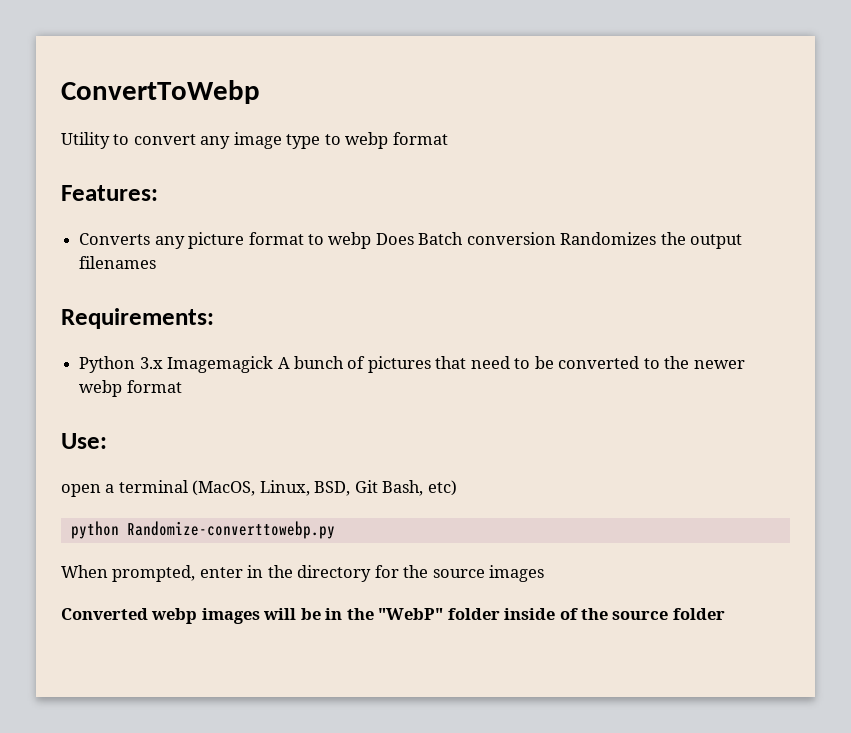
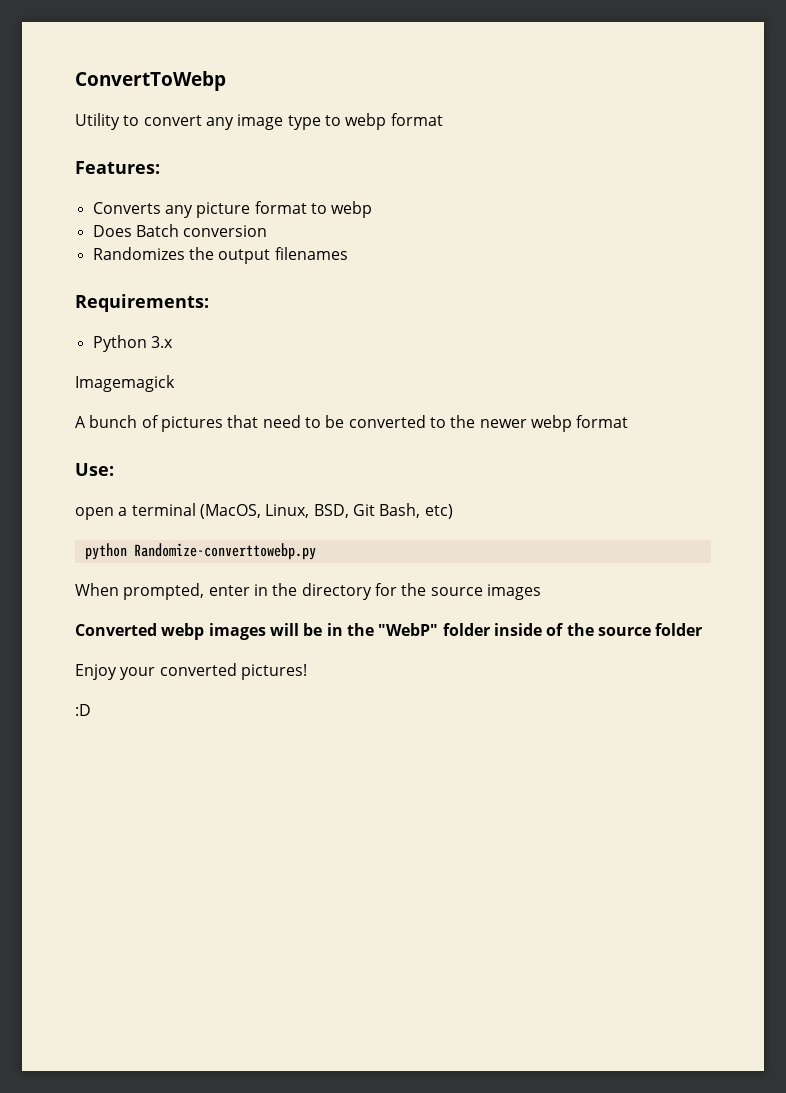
(372, 240) none -> (373, 209) //
(556, 238) none -> (268, 231) //
(163, 363) none -> (173, 342) //
(274, 364) none -> (175, 383) //
(725, 614) none -> [75,663,307,680] [75,704,91,716] // Enjoy your converted pictures! // :D

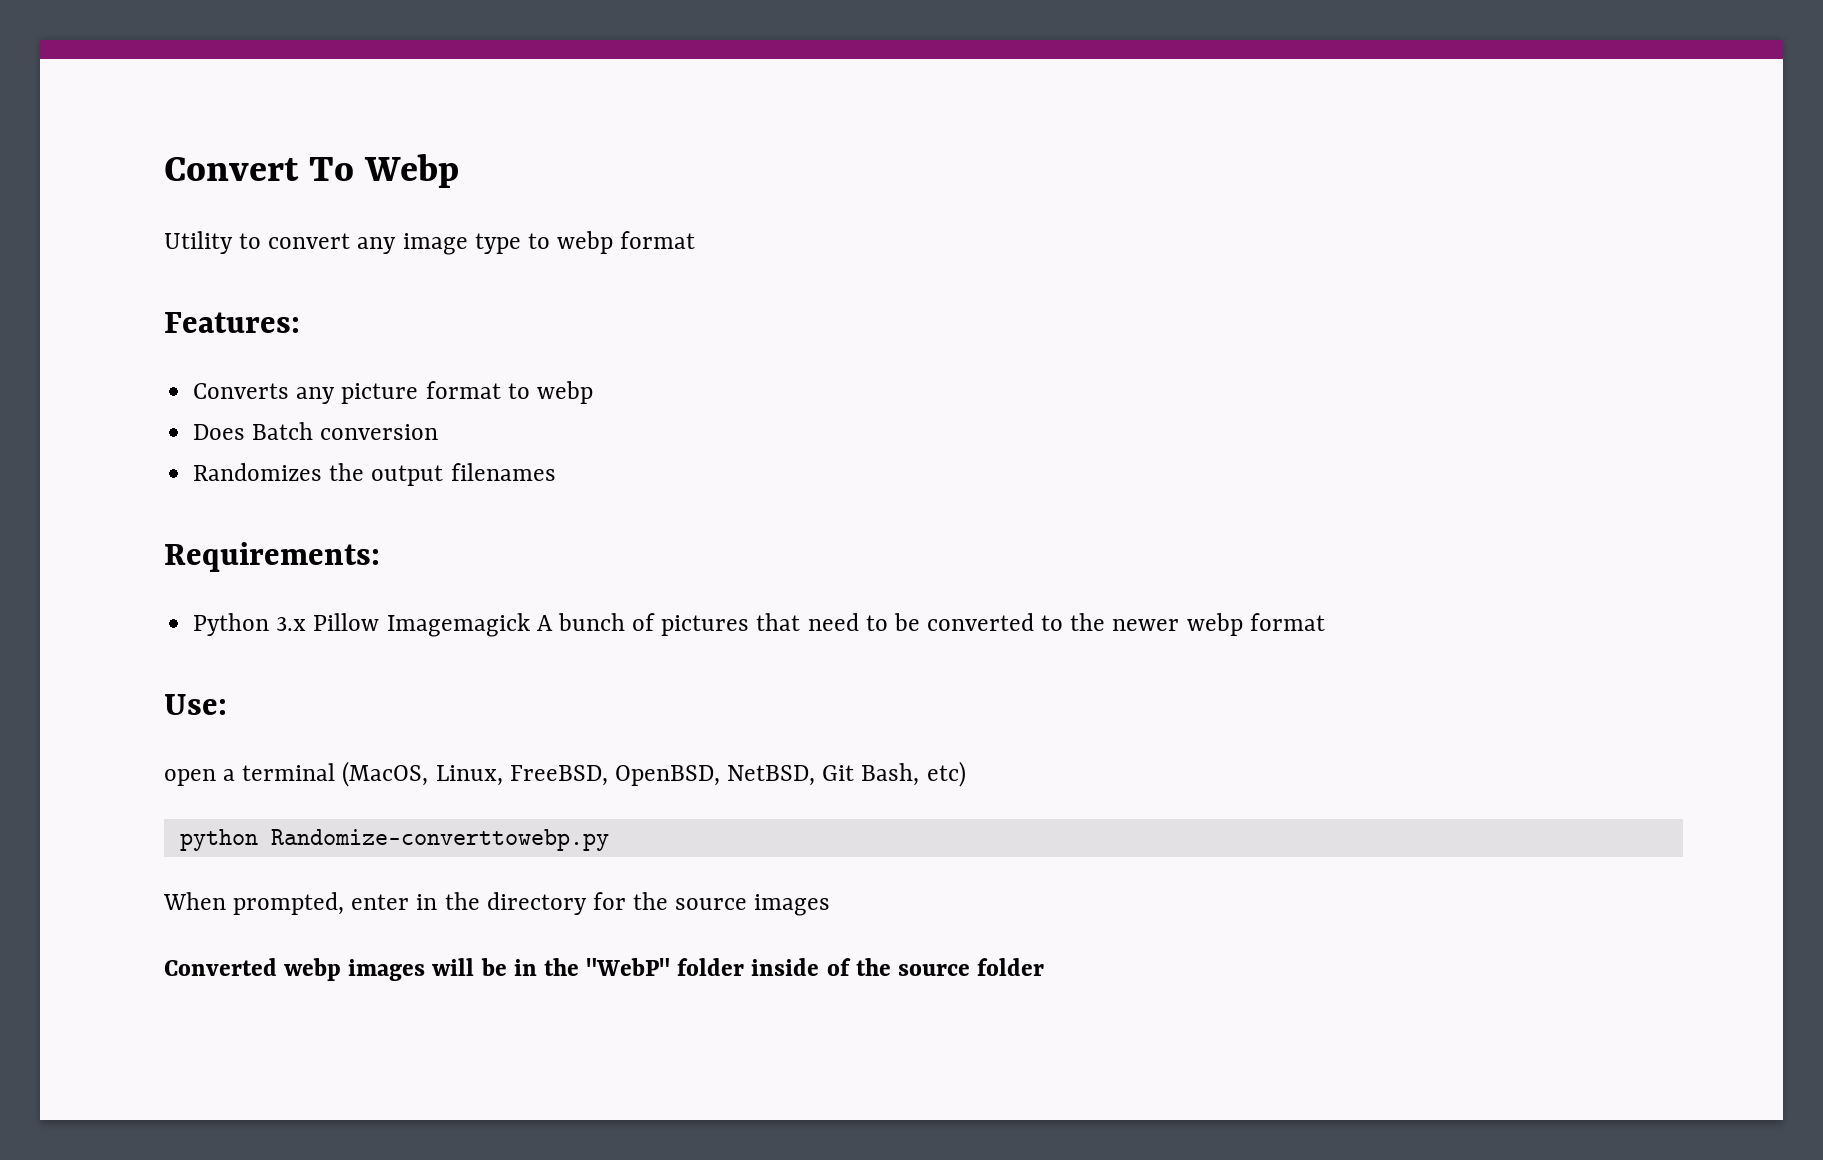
[75,71,226,91] ConvertToWebp -> [164,154,460,188] Convert To Webp
(173, 342) // -> [313,613,380,631] Pillow
(175, 383) // -> (530, 625) none
[313,504,349,518] BSD, -> [509,765,816,786] FreeBSD, OpenBSD, NetBSD,
[75,663,307,680] [75,704,91,716] // Enjoy your converted pictures! // :D -> (1045, 967) none

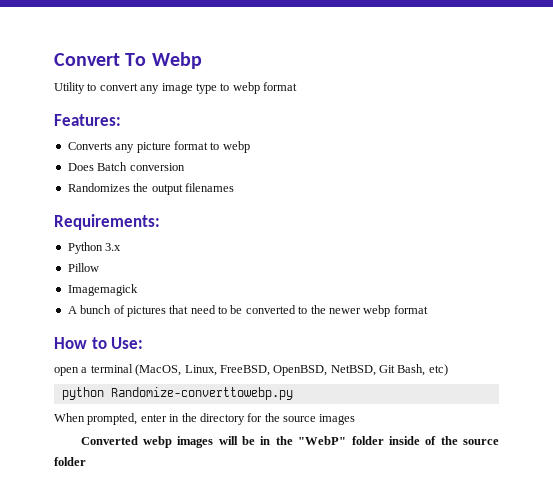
(307, 624) none -> (122, 247) //
(380, 622) none -> (99, 267) //
(530, 625) none -> (138, 290) //
(1325, 622) none -> [54,337,107,349] How to

